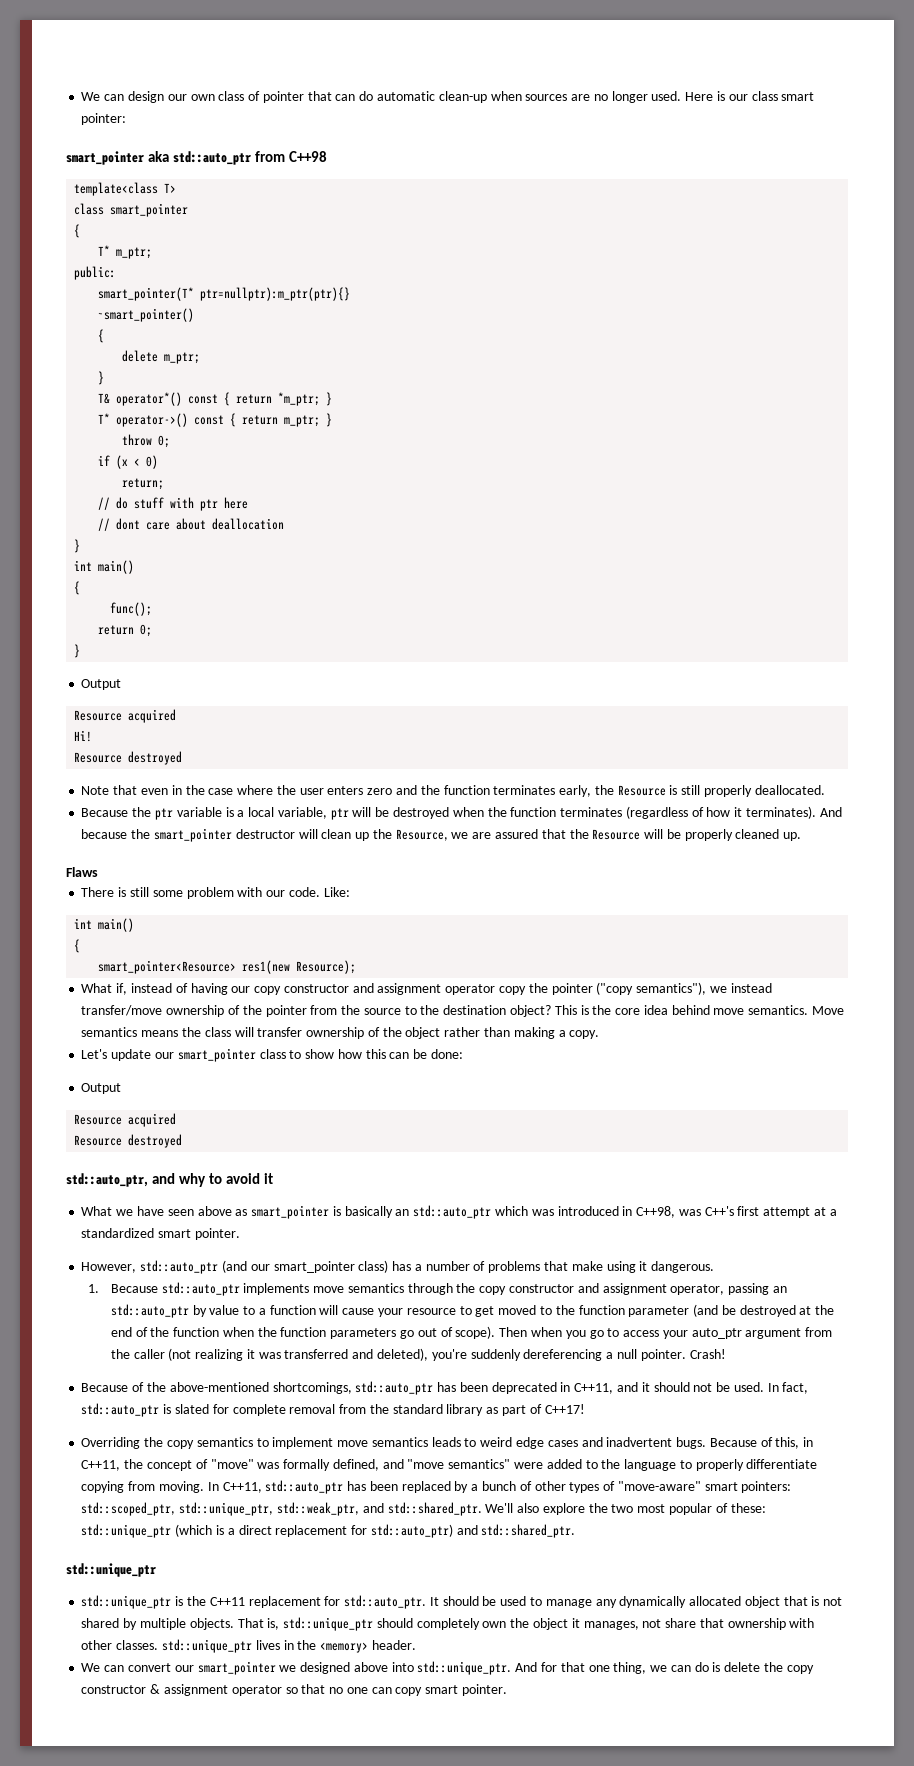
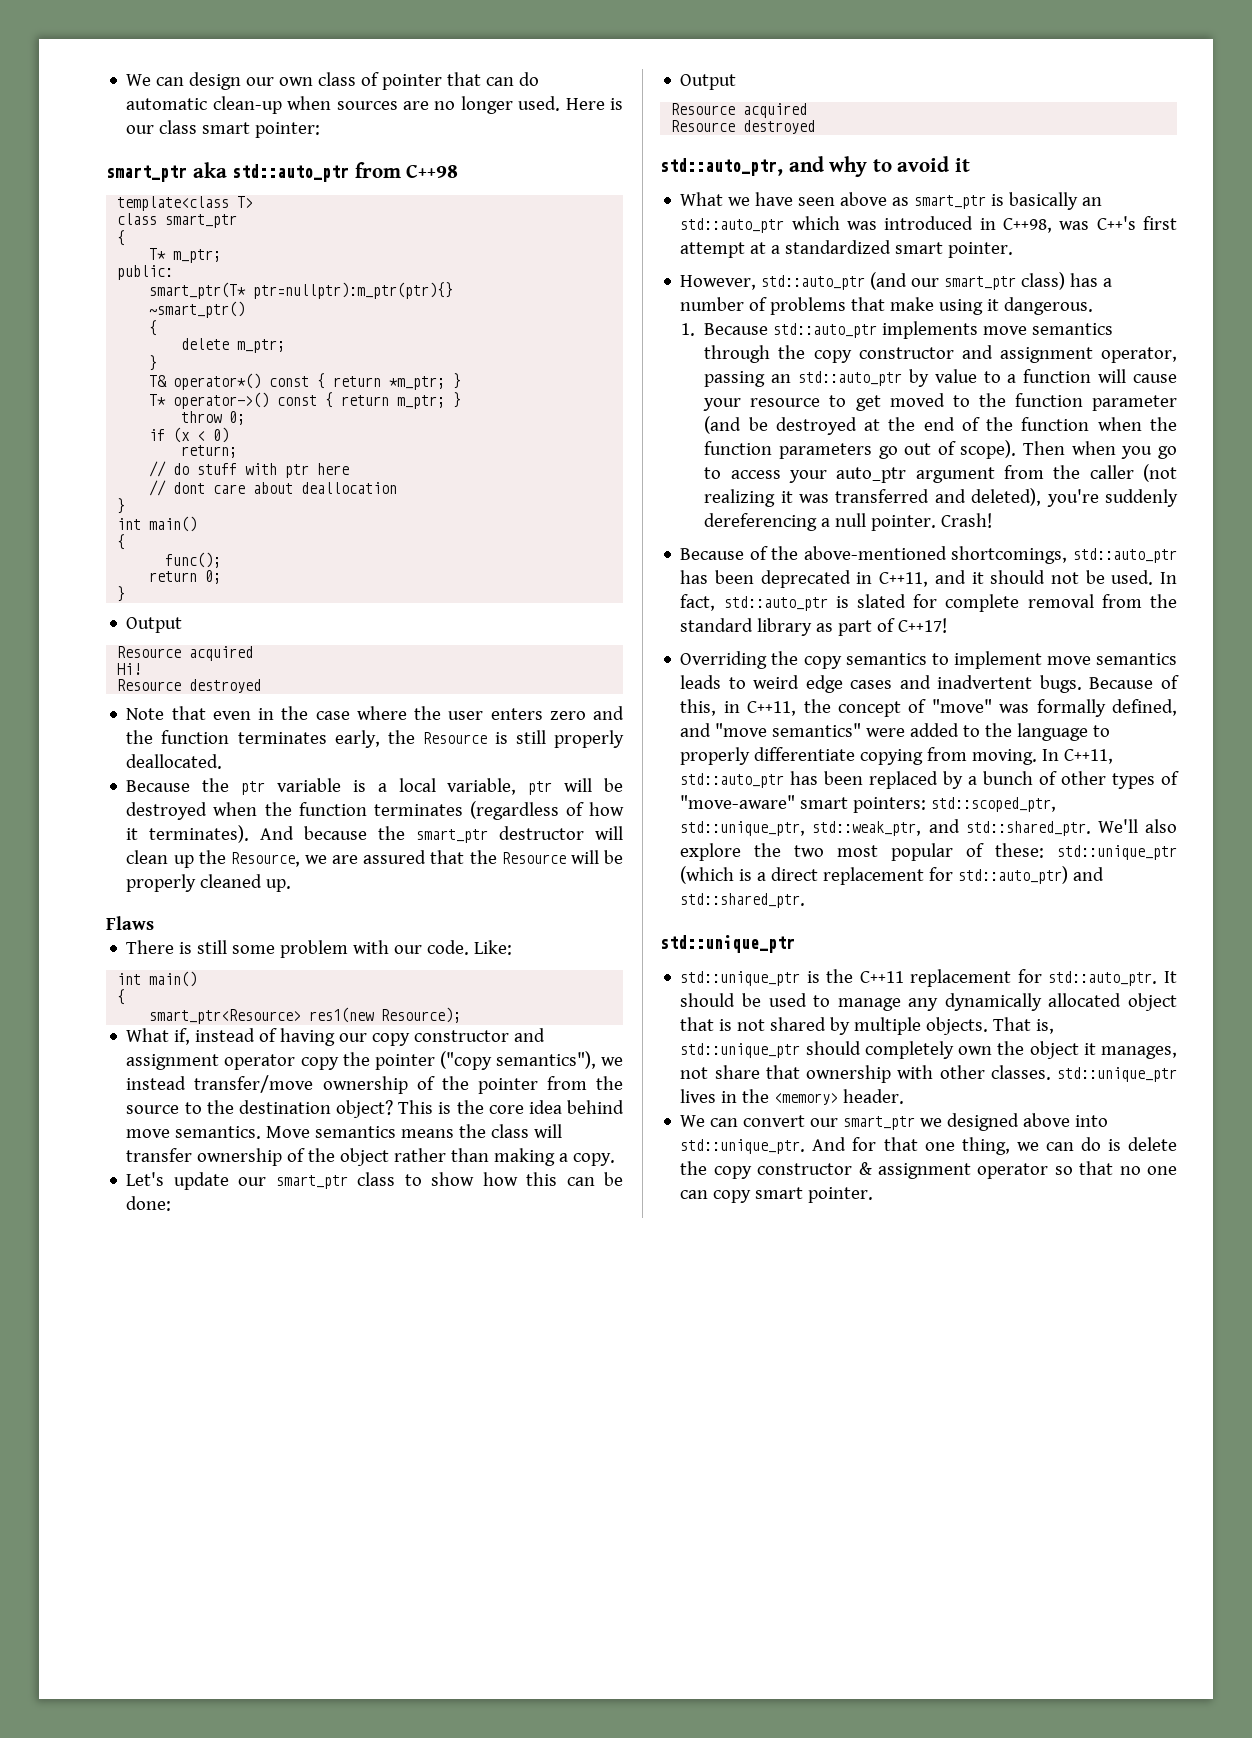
[66,151,144,165] smart_pointer -> [106,165,187,182] smart_ptr
[110,203,189,217] smart_pointer -> [165,214,238,228] smart_ptr
[98,287,195,301] smart_pointer(T* -> [149,282,247,299] smart_ptr(T*
[98,308,195,322] ~smart_pointer() -> [149,301,246,318] ~smart_ptr()
[153,828,232,842] smart_pointer -> [416,829,489,843] smart_ptr
[98,960,237,974] smart_pointer<Resource> -> [149,1009,302,1024] smart_ptr<Resource>
[177,1048,256,1062] smart_pointer -> [275,1175,348,1189] smart_ptr
[251,1205,330,1219] smart_pointer -> [914,195,987,209] smart_ptr
[273,1261,355,1273] smart_pointer -> [944,276,1017,290] smart_ptr
[197,1661,276,1675] smart_pointer -> [843,1116,916,1130] smart_ptr

